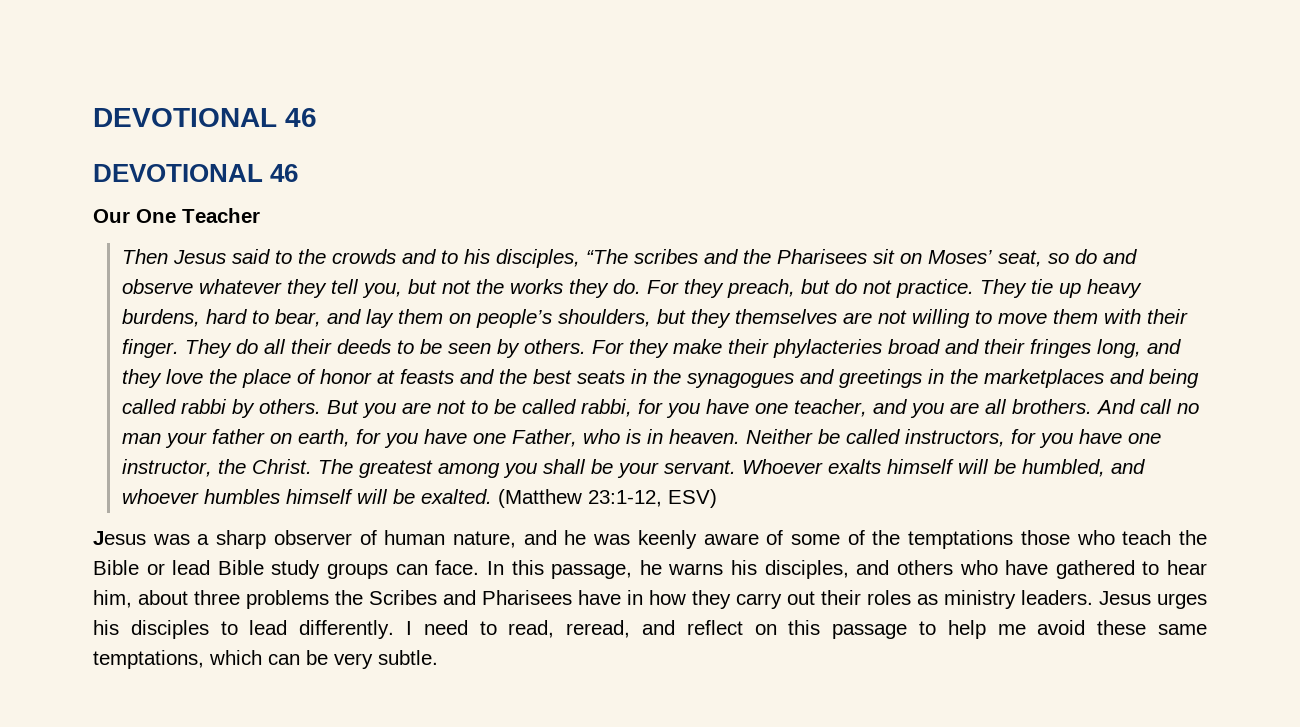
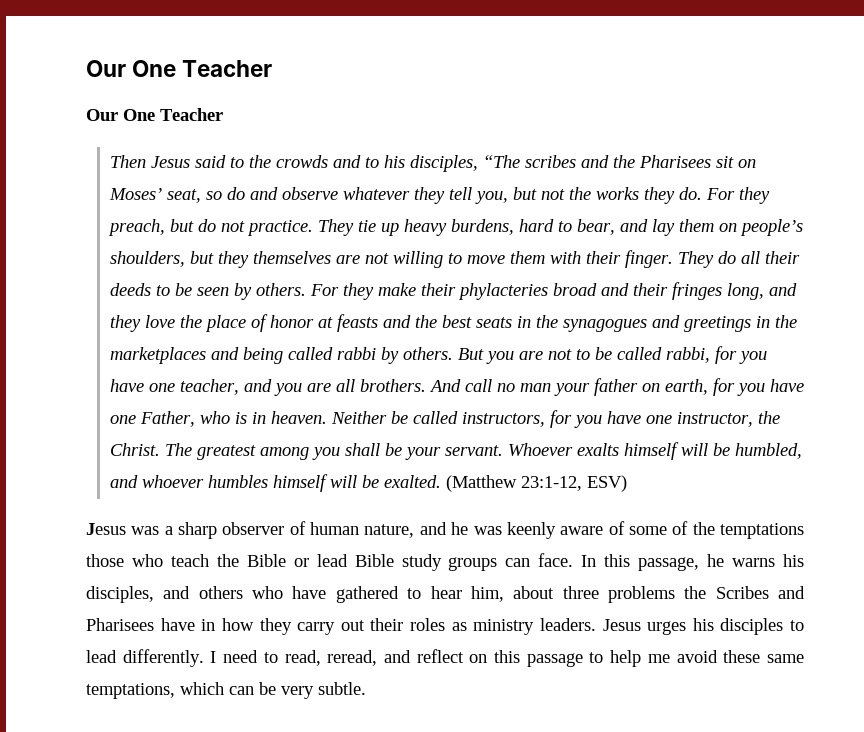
[93,108,317,127] [93,164,299,182] DEVOTIONAL 46 // DEVOTIONAL 46 -> [86,60,273,77] Our One Teacher

